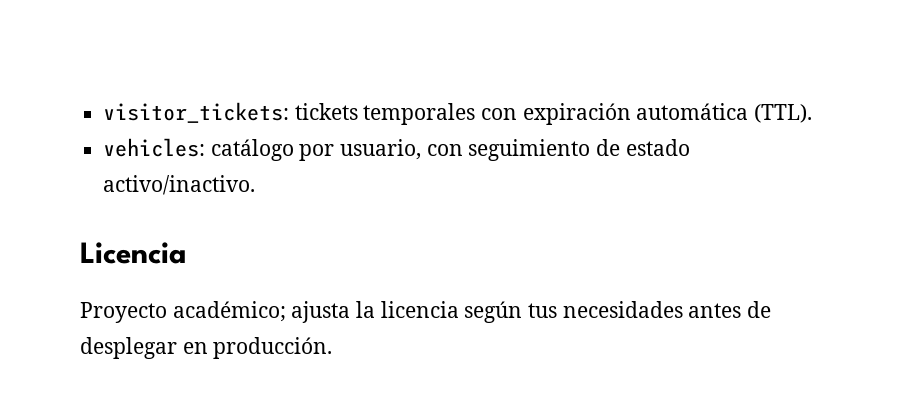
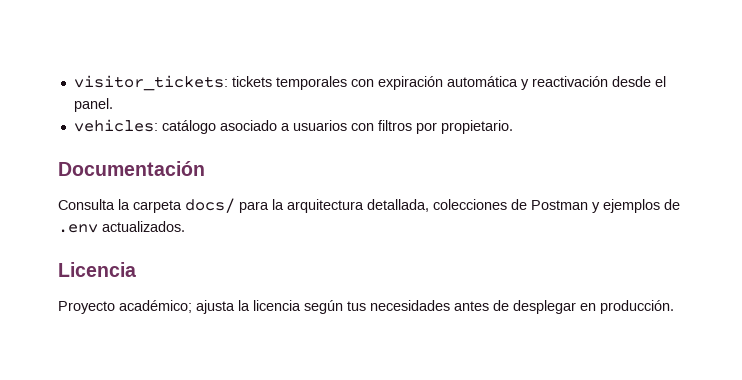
[754,104,813,123] [103,138,690,161] [103,175,256,195] (TTL). // vehicles: catálogo por usuario, con seguimiento de estado activo/inactivo. -> [520,76,666,90] [73,98,113,112] [73,119,513,134] [58,161,205,176] [58,198,680,213] [58,221,185,233] y reactivación desde el panel. // vehicles: catálogo asociado a usuarios con filtros por propietario. // Documentación // Consulta la carpeta docs/ para la arquitectura detallada, colecciones de Postman y ejemplos de .env actualizados.

